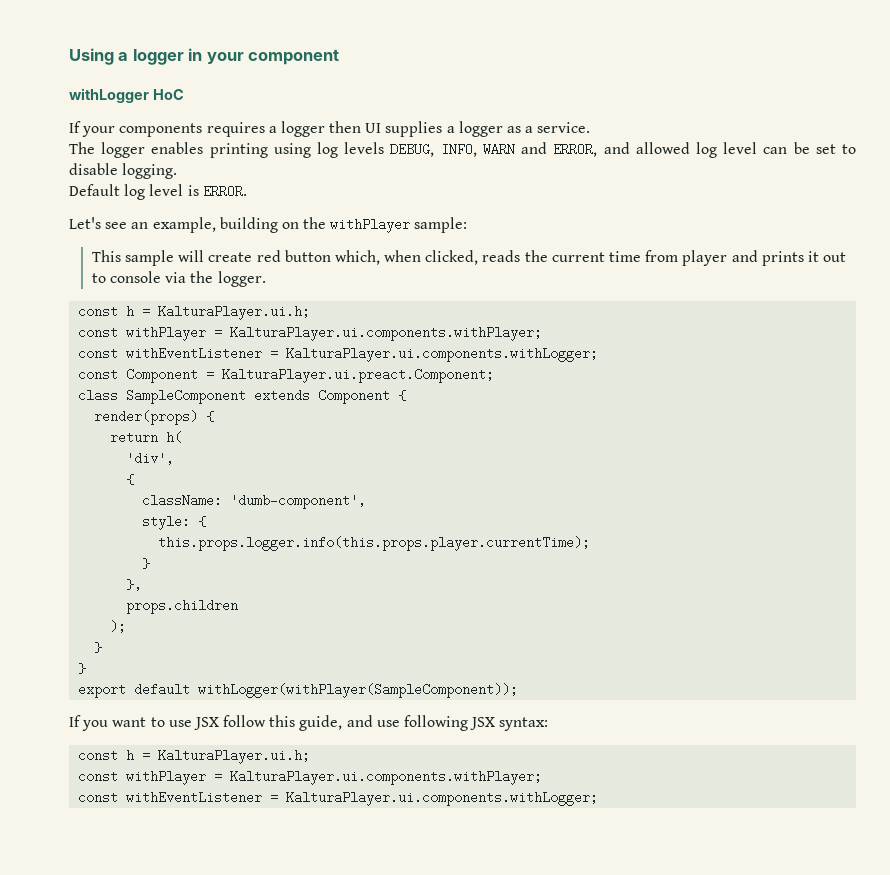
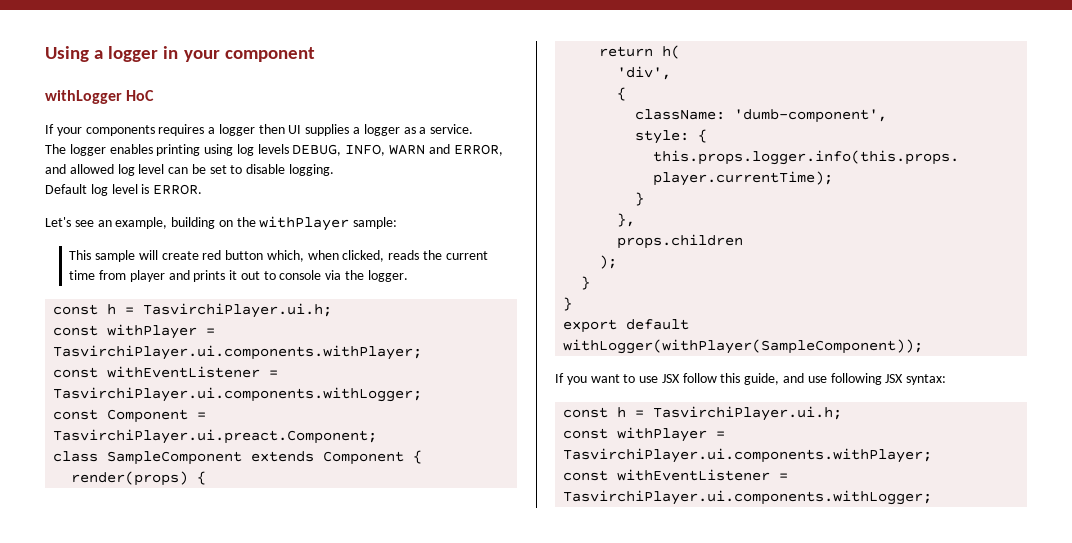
[158,305,311,320] [78,326,543,341] [78,347,599,362] KalturaPlayer.ui.h; // const withPlayer = KalturaPlayer.ui.components.withPlayer; // const withEventListener = KalturaPlayer.ui.components.withLogger; -> [143,303,333,318] [53,324,216,339] [53,345,423,360] [53,366,279,378] [53,387,423,402] TasvirchiPlayer.ui.h; // const withPlayer = TasvirchiPlayer.ui.components.withPlayer; // const withEventListener = TasvirchiPlayer.ui.components.withLogger;
[222,368,495,383] KalturaPlayer.ui.preact.Component; -> [53,429,378,444] TasvirchiPlayer.ui.preact.Component;
[158,749,311,764] [78,770,543,785] [78,791,599,806] KalturaPlayer.ui.h; // const withPlayer = KalturaPlayer.ui.components.withPlayer; // const withEventListener = KalturaPlayer.ui.components.withLogger; -> [653,406,843,421] [563,427,726,442] [563,448,933,463] [563,469,789,481] [563,490,933,505] TasvirchiPlayer.ui.h; // const withPlayer = TasvirchiPlayer.ui.components.withPlayer; // const withEventListener = TasvirchiPlayer.ui.components.withLogger;

